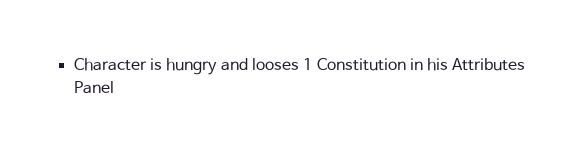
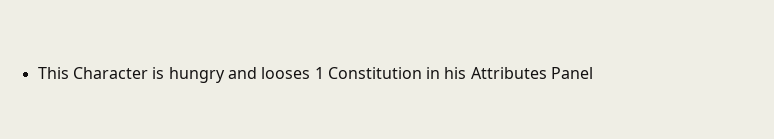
(73, 64) none -> [37,67,69,79] This

